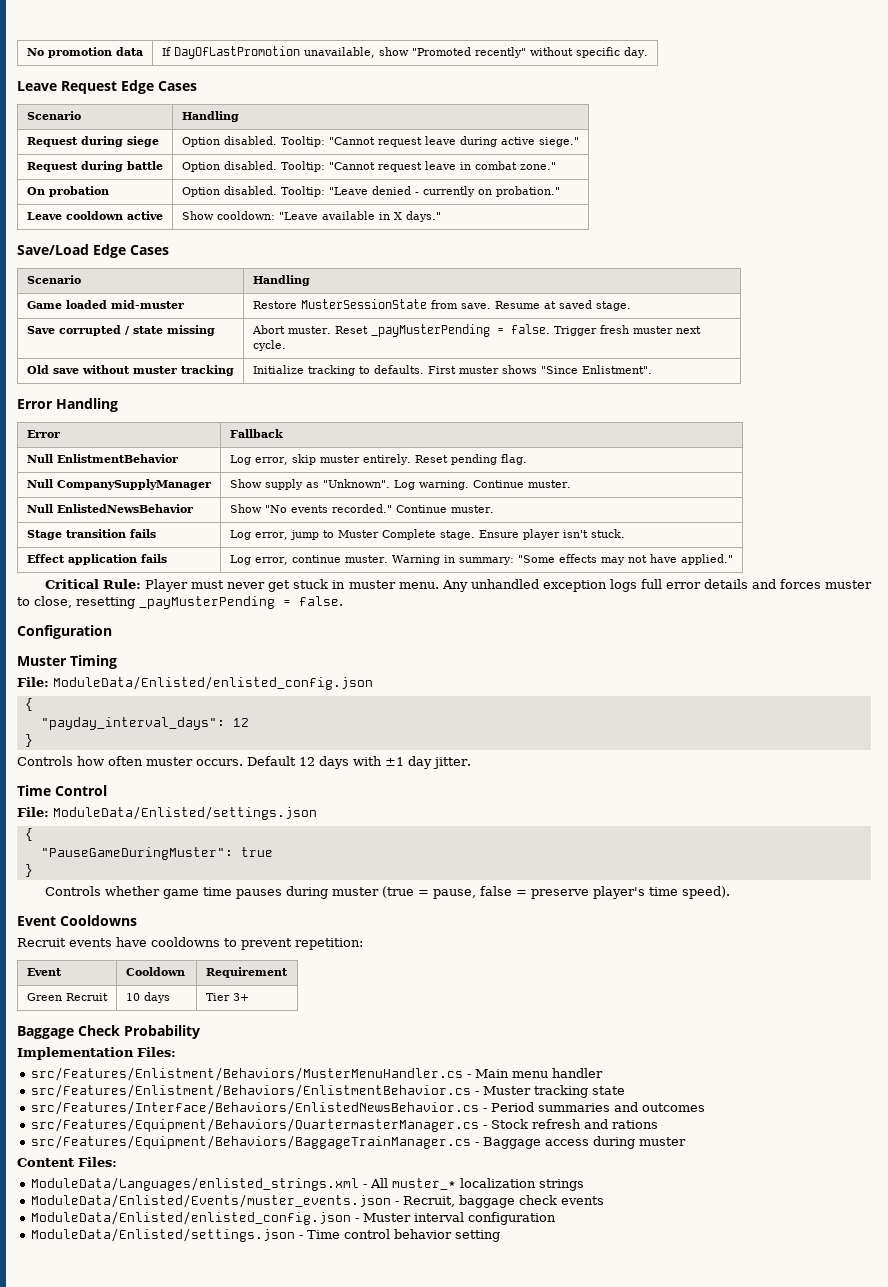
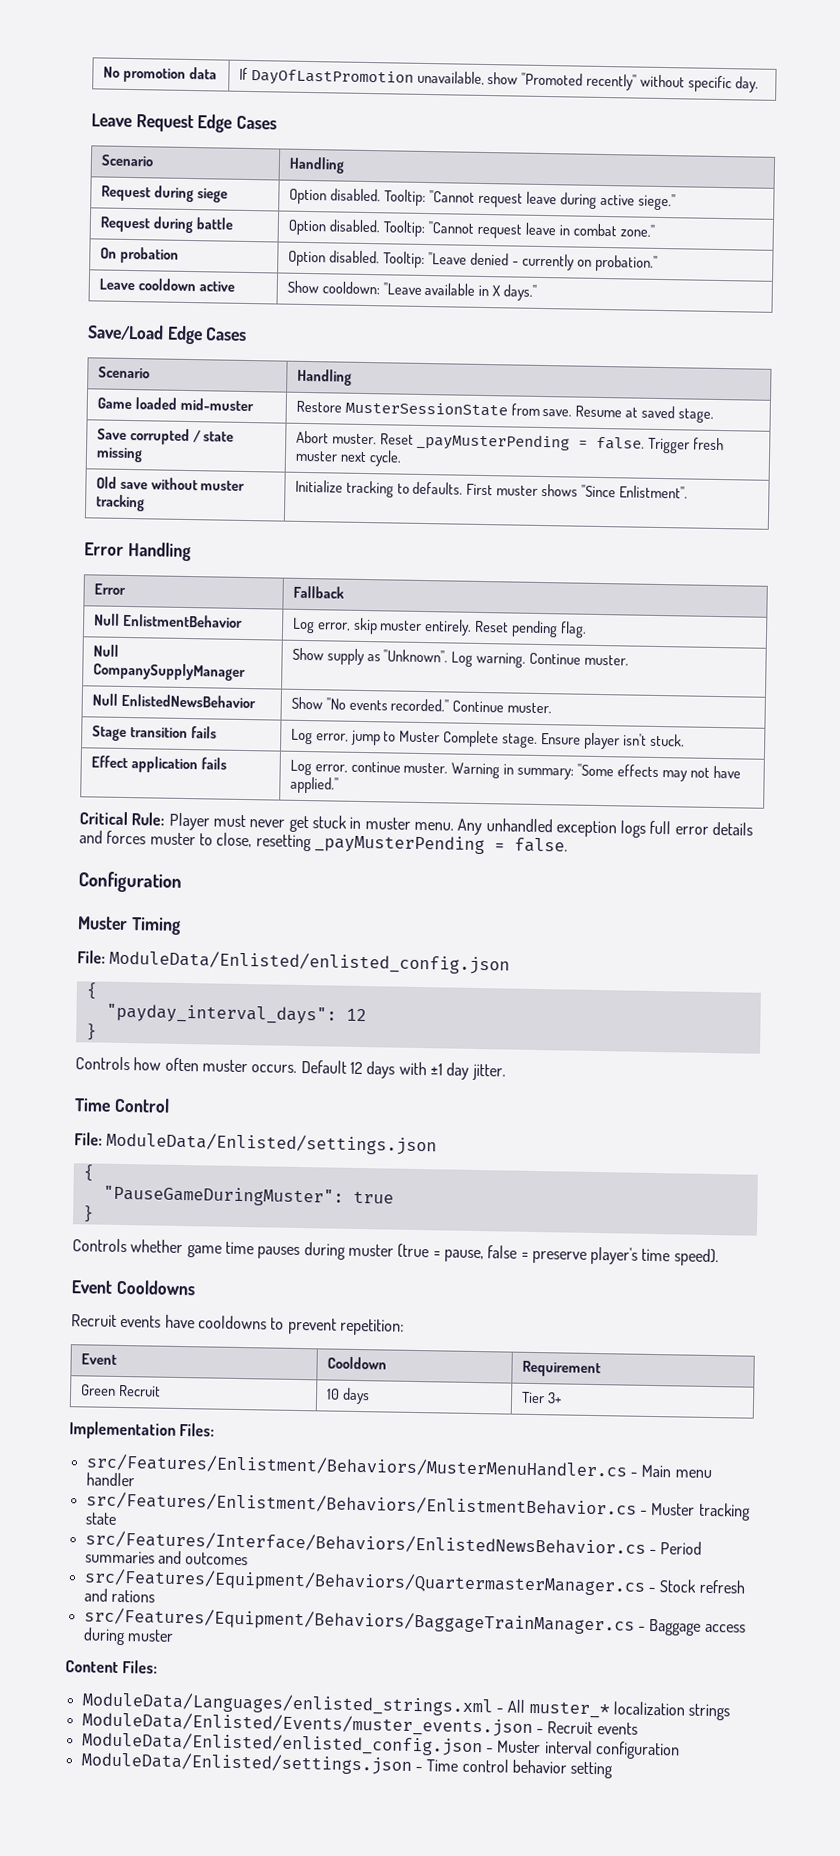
[17,1025,200,1039] // Baggage Check Probability -> (562, 1398) none
[402,1195,557,1208] Recruit, baggage check -> [547,1721,594,1735] Recruit

